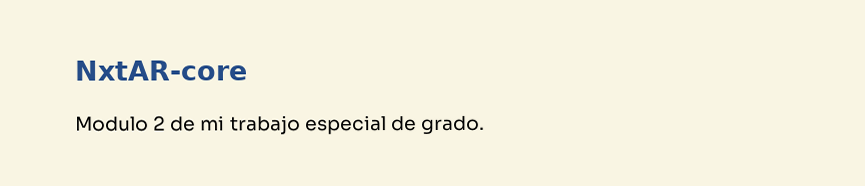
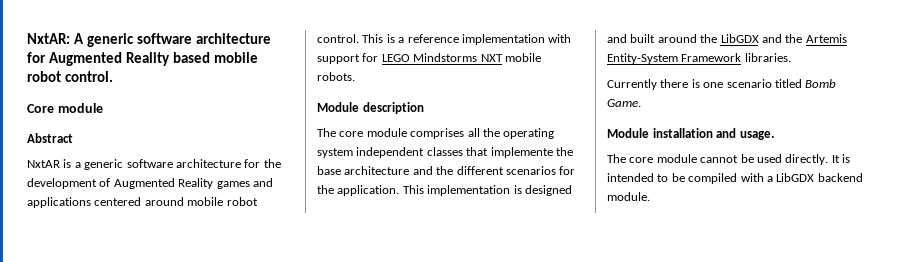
[74,60,247,81] [75,115,485,135] NxtAR-core // Modulo 2 de mi trabajo especial de grado. -> [27,33,271,47] [27,52,258,66] [27,71,113,82] [27,103,103,113] [27,133,73,143] [27,159,281,170] [27,178,273,189] [27,197,258,208] [317,34,572,45] [317,53,541,64] [317,72,355,81] [317,102,424,114] [317,128,555,139] [317,147,573,158] [317,166,576,175] [317,185,572,196] [607,34,847,43] [607,53,791,64] [607,79,837,90] [607,99,641,107] [607,128,774,140] [607,154,850,165] [607,173,863,184] [607,192,650,201] NxtAR: A generic software architecture for Augmented Reality based mobile robot control. // Core module // Abstract // NxtAR is a generic software architecture for the development of Augmented Reality games and applications centered around mobile robot control. This is a reference implementation with support for LEGO Mindstorms NXT mobile robots. // Module description // The core module comprises all the operating system independent classes that implemente the base architecture and the different scenarios for the application. This implementation is designed and built around the LibGDX and the Artemis Entity-System Framework libraries. // Currently there is one scenario titled Bomb Game. // Module installation and usage. // The core module cannot be used directly. It is intended to be compiled with a LibGDX backend module.

